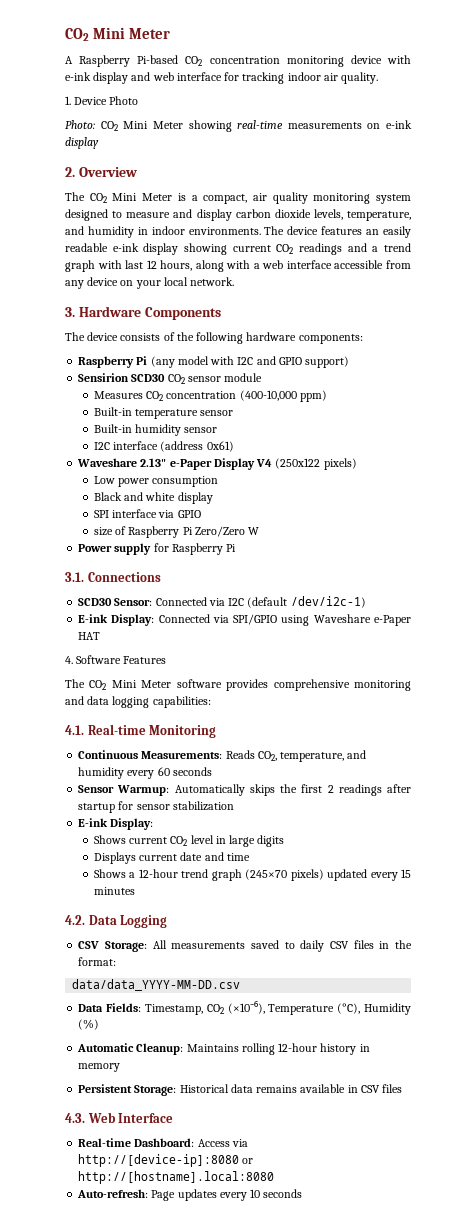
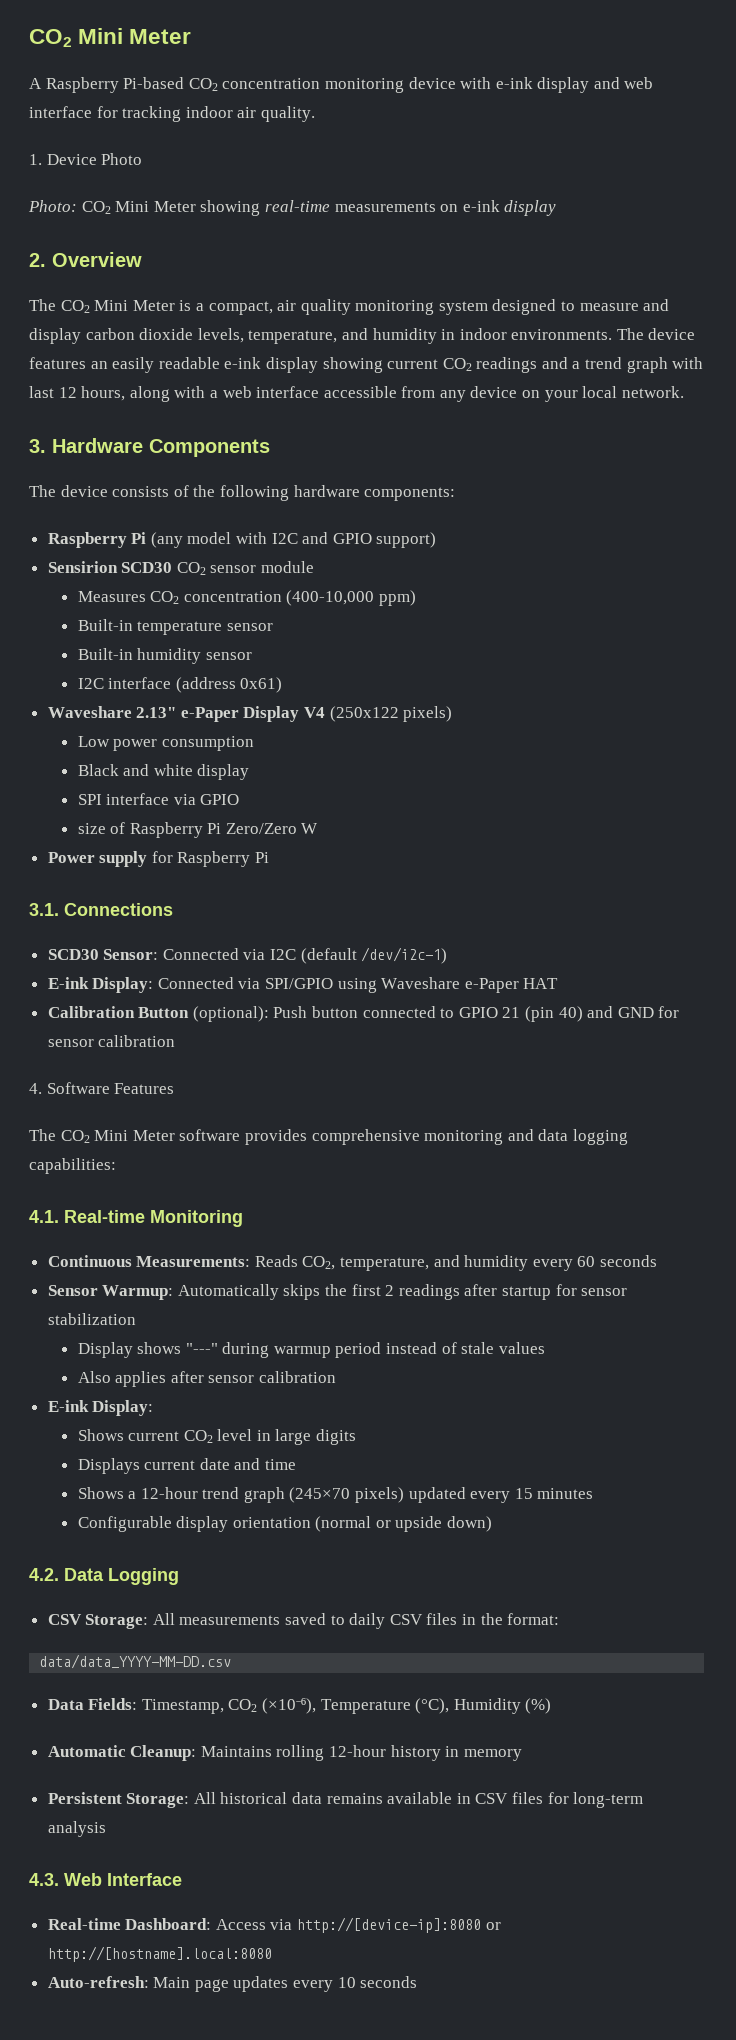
(101, 636) none -> [47,1006,680,1022] [47,1035,176,1047] // Calibration Button (optional): Push button connected to GPIO 21 (pin 40) and GND for sensor calibration
(234, 806) none -> [77,1342,545,1358] [77,1371,336,1387] // Display shows "---" during warmup period instead of stale values // Also applies after sensor calibration
(135, 891) none -> [77,1516,493,1532] // Configurable display orientation (normal or upside down)
[179,1084,229,1093] Historical -> [193,1792,288,1804] All historical
(403, 1088) none -> [547,1792,644,1808] [47,1821,106,1837] for long-term analysis
[151,1190,176,1201] Page -> [153,1977,229,1992] Main page

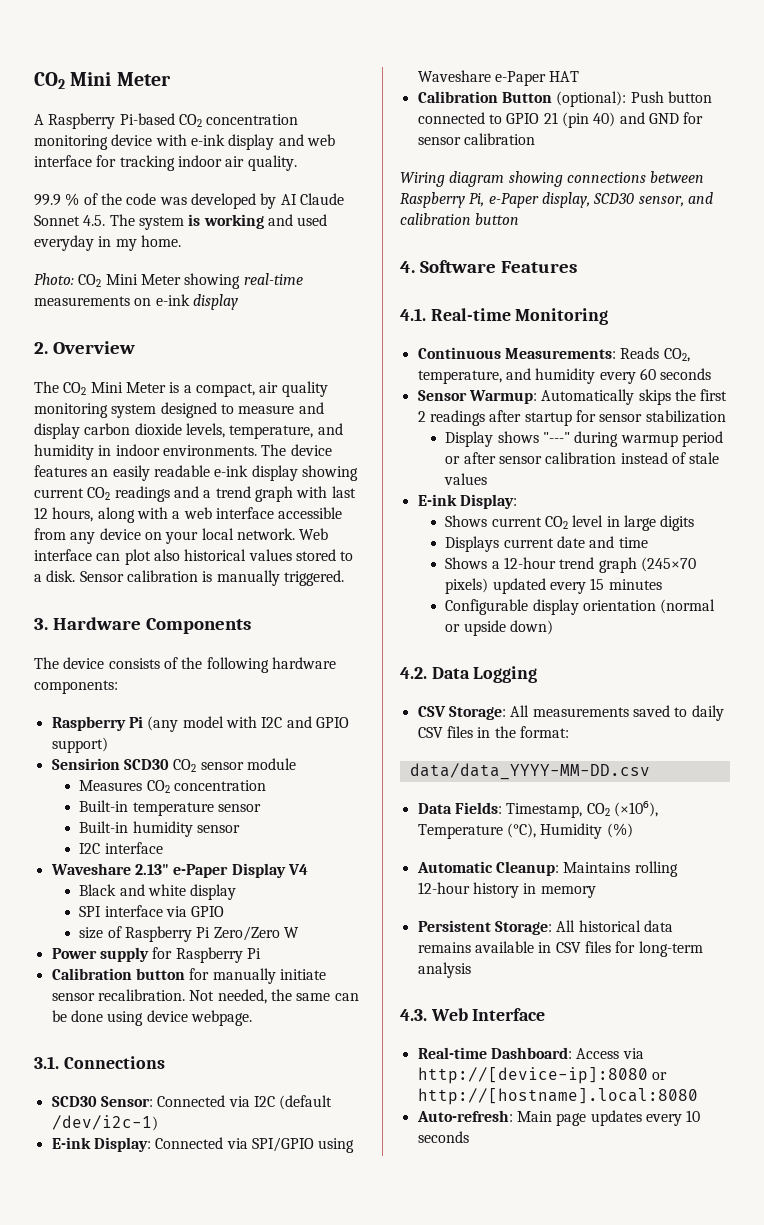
[29,153,143,165] 1. Device Photo -> [34,193,344,209] [34,214,328,230] [34,235,181,251] 99.9 % of the code was developed by AI Claude Sonnet 4.5. The system is working and used everyday in my home.
(684, 392) none -> [299,528,329,540] [34,549,354,565] [34,570,344,586] Web interface can plot also historical values stored to a disk. Sensor calibration is manually triggered.
[286,590,416,606] (400-10,000 ppm) -> (266, 785) none
[175,677,283,693] (address 0x61) -> (163, 848) none
[329,706,453,722] [77,736,254,751] (250x122 pixels) // Low power consumption -> (308, 869) none
(270, 857) none -> [51,968,326,984] [51,989,359,1004] [51,1010,252,1026] // Calibration button for manually initiate sensor recalibration. Not needed, the same can be done using device webpage.
[29,1082,175,1094] [29,1129,628,1145] [29,1158,116,1174] 4. Software Features // The CO2 Mini Meter software provides comprehensive monitoring and data logging capabilities: -> [400,171,705,187] [400,192,713,208] [400,213,520,225] [400,260,577,273] Wiring diagram showing connections between Raspberry Pi, e-Paper display, SCD30 sensor, and calibration button // 4. Software Features
(382, 1350) none -> [445,452,617,464] or after sensor calibration
[77,1371,336,1387] // Also applies after sensor calibration -> (488, 479) none
[262,1698,317,1714] (×10⁻⁶), -> [613,801,658,817] (×10⁶),

